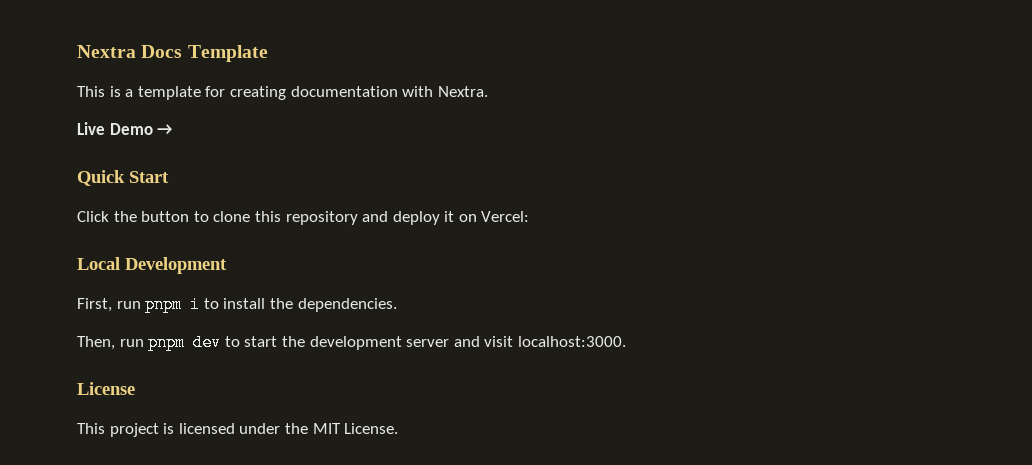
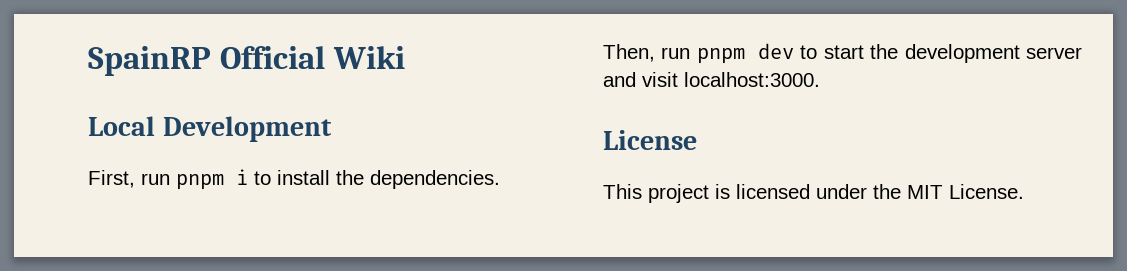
[77,45,268,62] [77,86,488,100] [77,122,173,135] [77,170,169,186] [77,211,530,225] Nextra Docs Template // This is a template for creating documentation with Nextra. // Live Demo → // Quick Start // Click the button to clone this repository and deploy it on Vercel: -> [88,46,405,76] SpainRP Official Wiki

